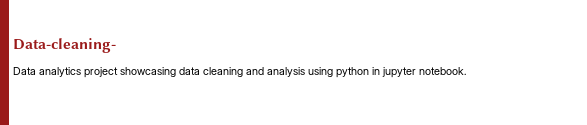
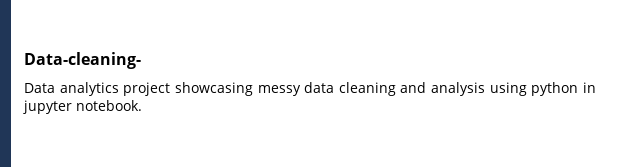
(176, 72) none -> [257,85,301,96] messy

